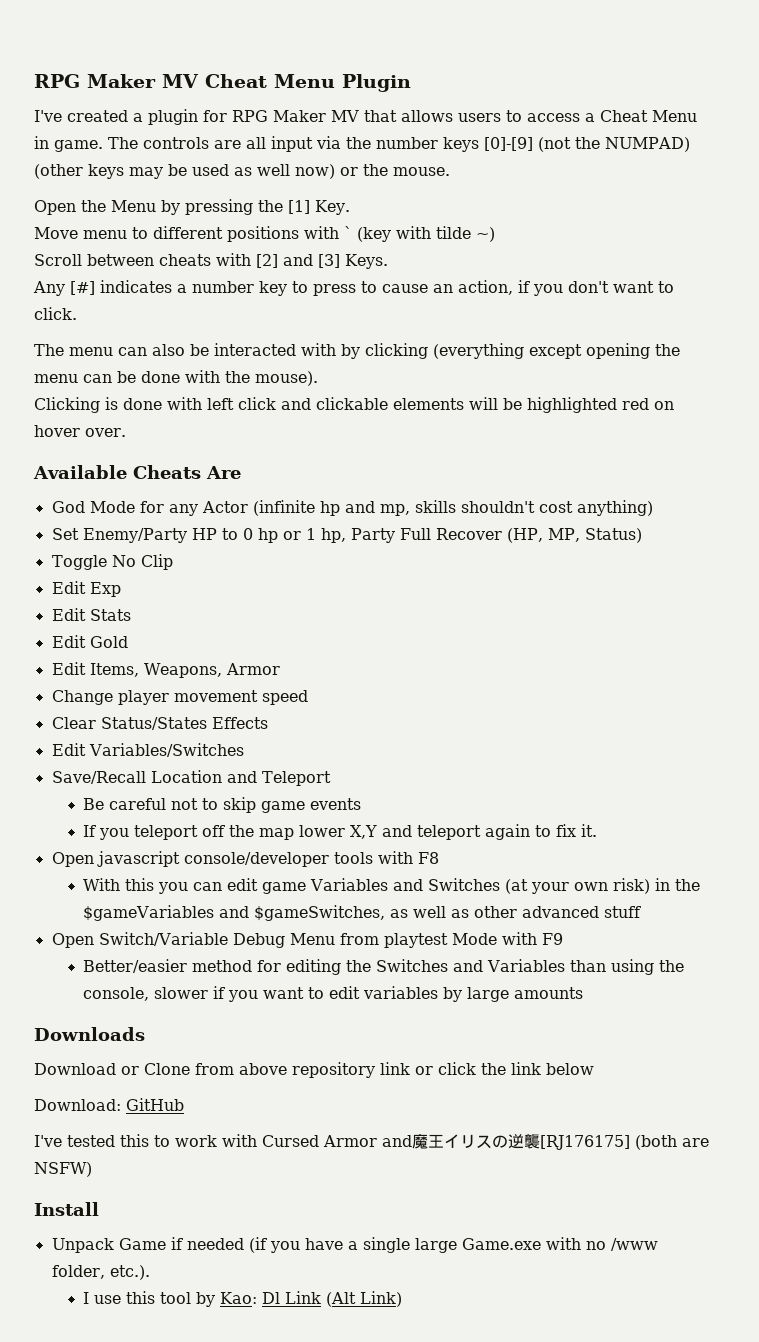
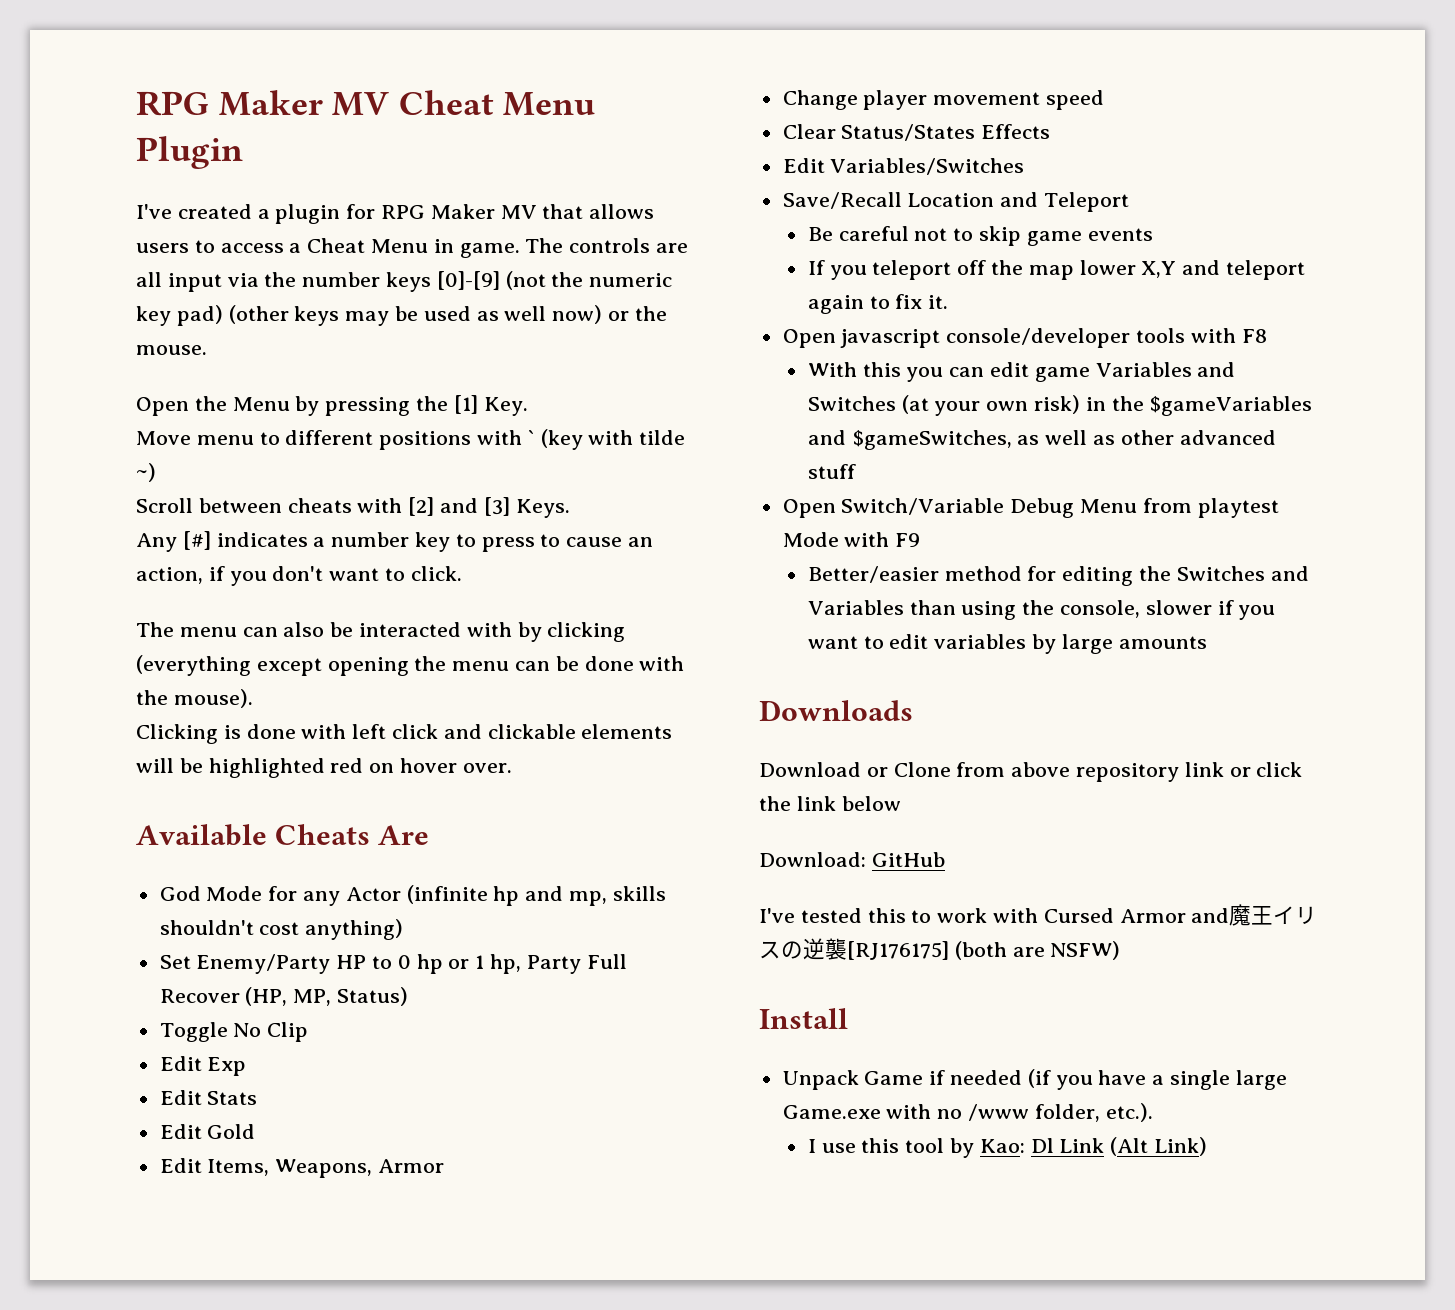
[605,137,690,152] NUMPAD) -> [589,273,673,287] [136,305,223,326] numeric key pad)

